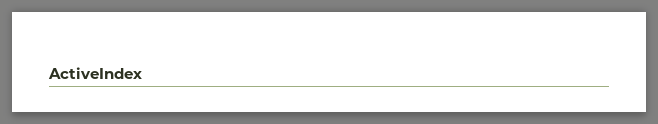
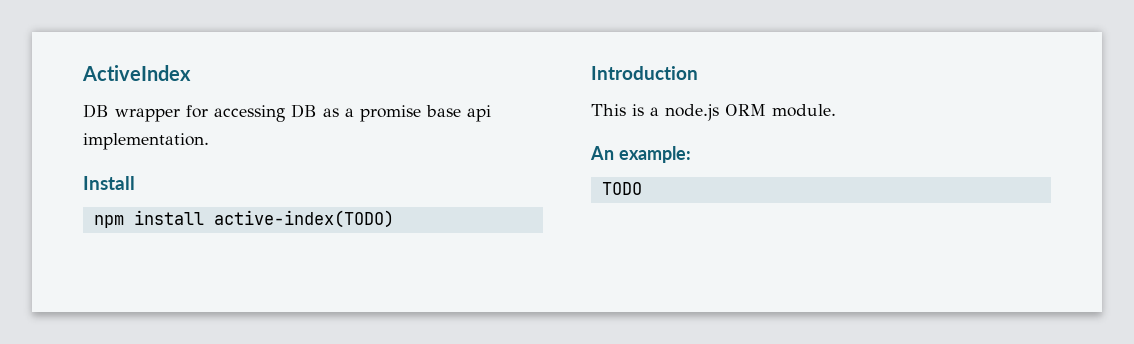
(142, 73) none -> [83,104,491,122] [83,133,209,150] [83,176,135,190] [93,210,394,228] [591,66,698,80] [591,104,836,121] [590,146,691,163] [601,182,642,195] // DB wrapper for accessing DB as a promise base api implementation. // Install // npm install active-index(TODO) // Introduction // This is a node.js ORM module. // An example: // TODO

